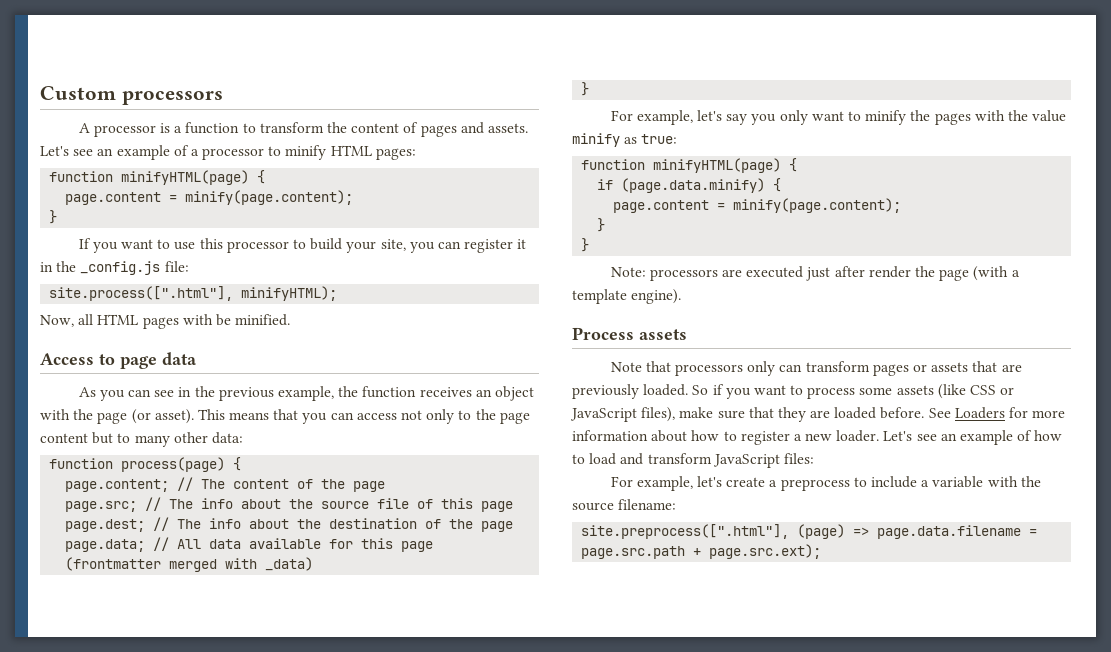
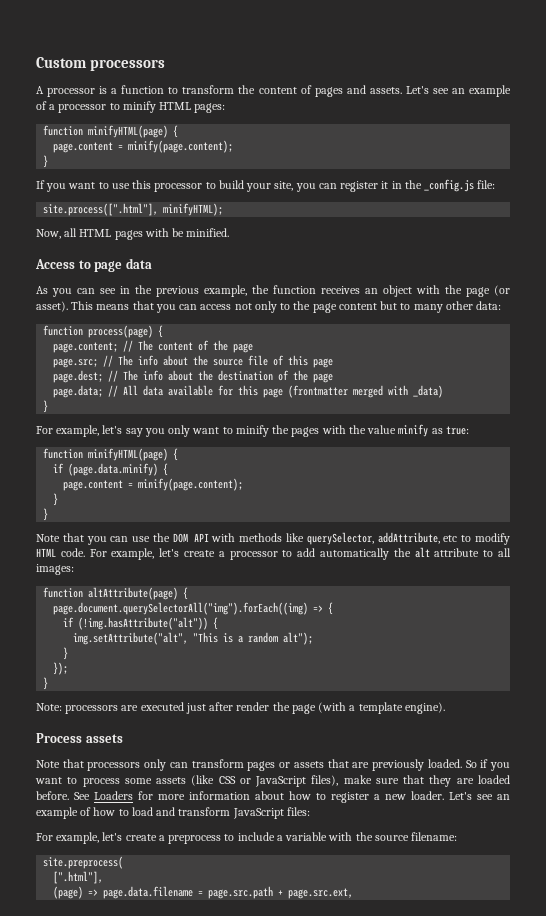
(590, 245) none -> [36,532,510,545] [36,547,512,560] [36,564,74,575] [43,587,189,600] [53,602,334,615] [63,617,219,630] [73,632,314,645] [63,647,69,660] [53,662,69,675] [43,677,49,690] // Note that you can use the DOM API with methods like querySelector, addAttribute, etc to modify HTML code. For example, let's create a processor to add automatically the alt attribute to all images: // function altAttribute(page) { // page.document.querySelectorAll("img").forEach((img) => { // if (!img.hasAttribute("alt")) { // img.setAttribute("alt", "This is a random alt"); // } // }); // }
[581,524,790,539] site.preprocess([".html"], -> [43,856,124,869] [53,871,104,884] site.preprocess( // [".html"], //
[709,544,822,559] page.src.ext); -> [288,888,354,899] page.src.ext,

